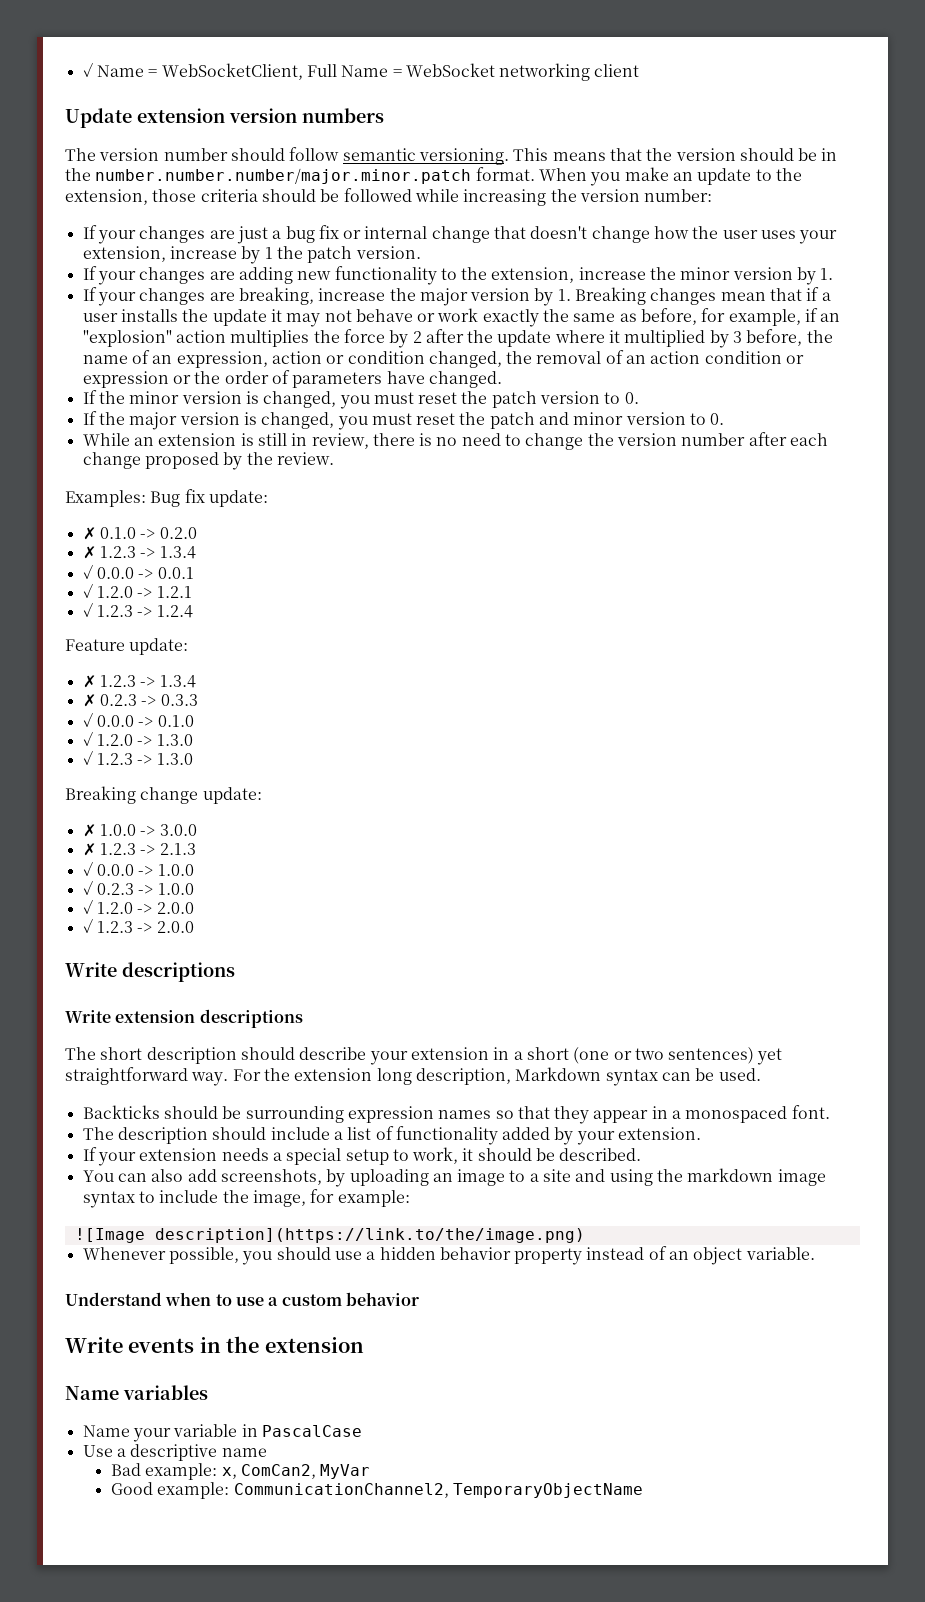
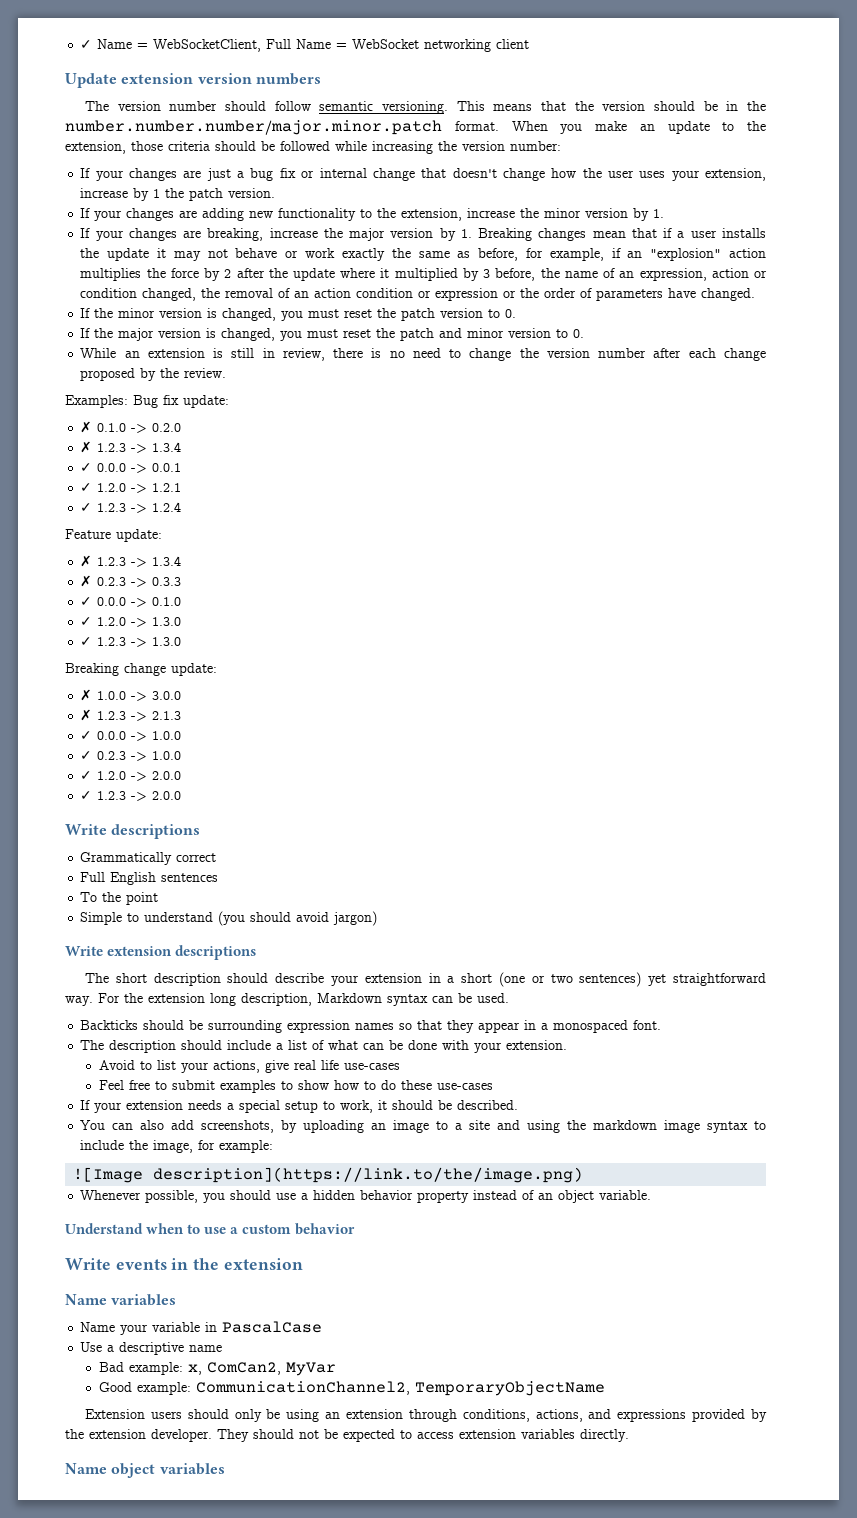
(235, 972) none -> [80,852,217,865] [80,872,219,885] [80,892,159,905] [80,911,378,926] // Grammatically correct // Full English sentences // To the point // Simple to understand (you should avoid jargon)
[395,1126,702,1145] functionality added by your extension. -> [328,1040,568,1053] [98,1060,400,1073] [98,1080,493,1093] what can be done with your extension. // Avoid to list your actions, give real life use-cases // Feel free to submit examples to show how to do these use-cases
(643, 1490) none -> [85,1409,767,1422] [65,1429,629,1442] [65,1463,225,1478] // Extension users should only be using an extension through conditions, actions, and expressions provided by the extension developer. They should not be expected to access extension variables directly. // Name object variables

